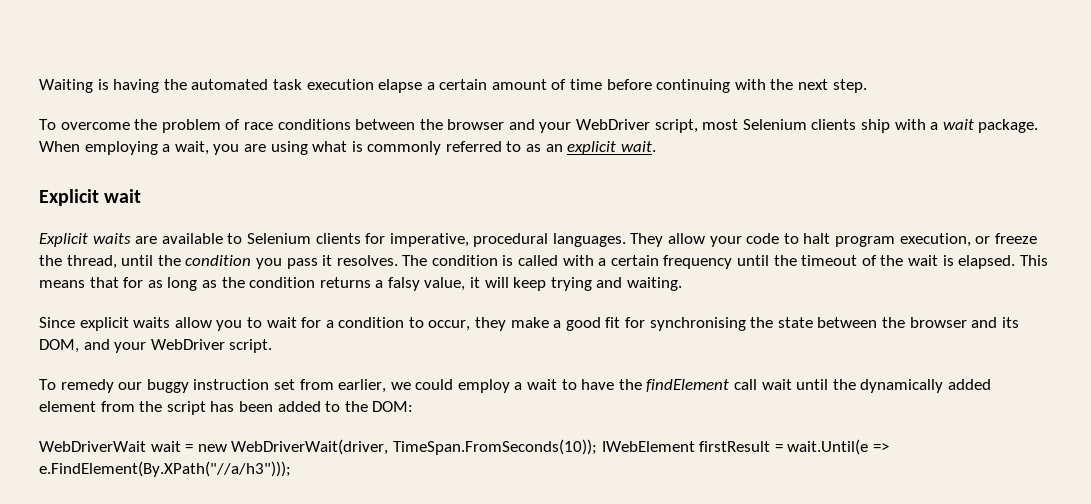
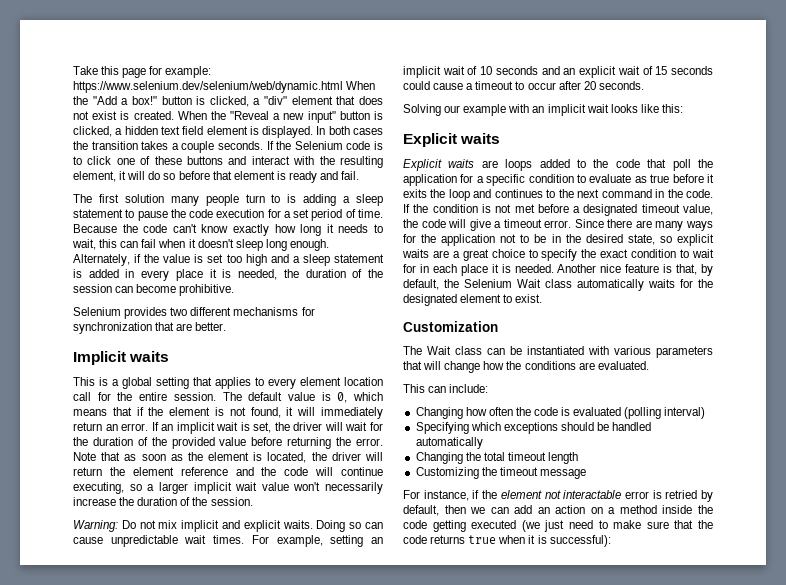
[39,79,867,93] [39,119,1039,133] [39,141,656,155] [39,189,142,206] Waiting is having the automated task execution elapse a certain amount of time before continuing with the next step. // To overcome the problem of race conditions between the browser and your WebDriver script, most Selenium clients ship with a wait package. When employing a wait, you are using what is commonly referred to as an explicit wait. // Explicit wait -> [73,66,212,78] [73,81,376,93] [73,96,383,107] [73,111,383,123] [73,126,384,138] [73,141,383,153] [73,156,383,168] [73,171,360,183] [73,194,383,206] [73,209,383,221] [73,224,383,236] [72,239,329,251] [73,254,384,266] [73,269,383,281] [73,284,235,296] [73,307,315,319] [73,322,227,334] [73,351,170,365] [73,377,383,389] [73,392,383,403] [73,407,384,419] [73,422,384,434] [73,437,383,449] [73,452,383,463] [73,467,383,476] [73,482,383,494] [73,497,253,506] [73,520,384,532] [73,535,384,547] [403,66,713,78] [403,81,644,90] [403,104,683,116] [403,133,501,147] Take this page for example: https://www.selenium.dev/selenium/web/dynamic.html When the "Add a box!" button is clicked, a "div" element that does not exist is created. When the "Reveal a new input" button is clicked, a hidden text field element is displayed. In both cases the transition takes a couple seconds. If the Selenium code is to click one of these buttons and interact with the resulting element, it will do so before that element is ready and fail. // The first solution many people turn to is adding a sleep statement to pause the code execution for a set period of time. Because the code can't know exactly how long it needs to wait, this can fail when it doesn't sleep long enough. Alternately, if the value is set too high and a sleep statement is added in every place it is needed, the duration of the session can become prohibitive. // Selenium provides two different mechanisms for synchronization that are better. // Implicit waits // This is a global setting that applies to every element location call for the entire session. The default value is 0, which means that if the element is not found, it will immediately return an error. If an implicit wait is set, the driver will wait for the duration of the provided value before returning the error. Note that as soon as the element is located, the driver will return the element reference and the code will continue executing, so a larger implicit wait value won't necessarily increase the duration of the session. // Warning: Do not mix implicit and explicit waits. Doing so can cause unpredictable wait times. For example, setting an implicit wait of 10 seconds and an explicit wait of 15 seconds could cause a timeout to occur after 20 seconds. // Solving our example with an implicit wait looks like this: // Explicit waits
[161,233,1037,247] [39,255,1048,269] [39,277,683,291] [39,317,1019,331] [39,339,273,353] [39,379,991,393] [39,401,414,415] [39,439,889,455] [39,461,291,477] available to Selenium clients for imperative, procedural languages. They allow your code to halt program execution, or freeze the thread, until the condition you pass it resolves. The condition is called with a certain frequency until the timeout of the wait is elapsed. This means that for as long as the condition returns a falsy value, it will keep trying and waiting. // Since explicit waits allow you to wait for a condition to occur, they make a good fit for synchronising the state between the browser and its DOM, and your WebDriver script. // To remedy our buggy instruction set from earlier, we could employ a wait to have the findElement call wait until the dynamically added element from the script has been added to the DOM: // WebDriverWait wait = new WebDriverWait(driver, TimeSpan.FromSeconds(10)); IWebElement firstResult = wait.Until(e => e.FindElement(By.XPath("//a/h3"))); -> [505,159,713,171] [403,174,714,186] [403,189,713,201] [403,204,713,216] [403,219,713,231] [403,234,714,246] [402,249,714,261] [403,264,713,276] [403,279,713,291] [403,294,543,306] [403,321,498,332] [403,346,713,358] [403,361,649,373] [403,384,489,393] [415,407,706,419] [415,422,652,434] [415,437,483,449] [415,452,579,464] [415,467,586,479] [403,490,713,502] [403,505,713,516] [403,520,713,532] [403,535,611,547] loops added to the code that poll the application for a specific condition to evaluate as true before it exits the loop and continues to the next command in the code. If the condition is not met before a designated timeout value, the code will give a timeout error. Since there are many ways for the application not to be in the desired state, so explicit waits are a great choice to specify the exact condition to wait for in each place it is needed. Another nice feature is that, by default, the Selenium Wait class automatically waits for the designated element to exist. // Customization // The Wait class can be instantiated with various parameters that will change how the conditions are evaluated. // This can include: // Changing how often the code is evaluated (polling interval) // Specifying which exceptions should be handled automatically // Changing the total timeout length // Customizing the timeout message // For instance, if the element not interactable error is retried by default, then we can add an action on a method inside the code getting executed (we just need to make sure that the code returns true when it is successful):

